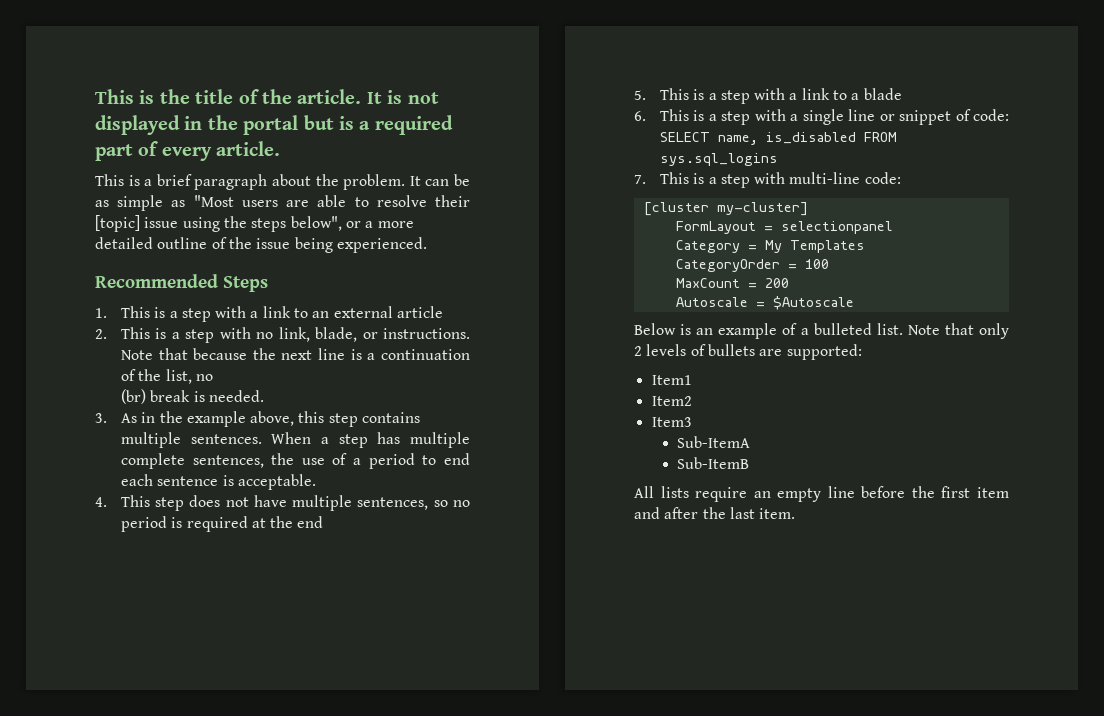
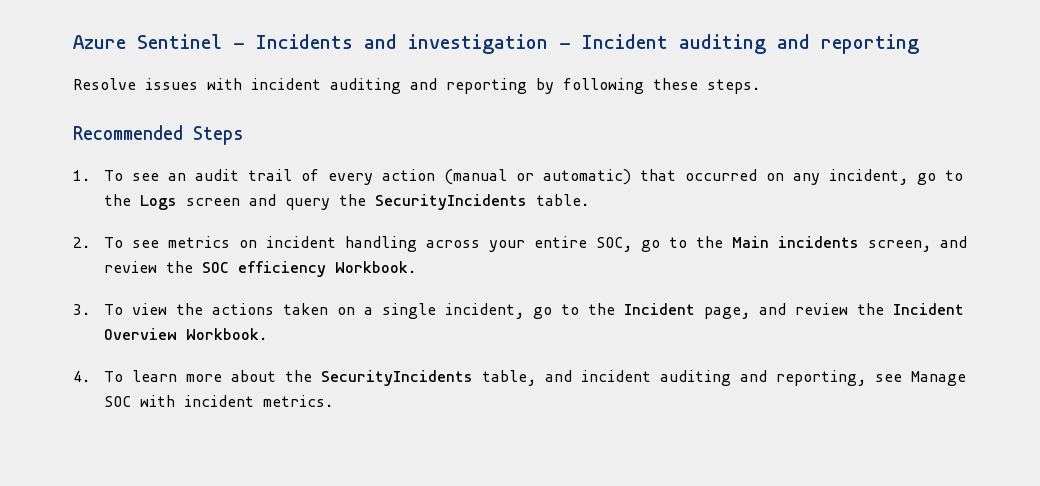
[95,89,439,104] [95,115,453,135] [95,141,281,161] [95,174,471,190] [95,195,471,211] [95,215,414,232] [95,237,427,253] [95,274,268,292] [95,306,444,322] [95,327,471,343] [120,348,470,360] [120,369,213,384] [120,389,264,404] [95,411,421,427] [120,432,471,448] [120,453,470,469] [120,474,316,490] [95,495,470,511] [120,516,324,532] [634,88,902,104] [634,109,1009,125] [659,132,897,145] [659,153,778,166] [634,172,901,188] [643,202,808,216] [675,221,893,234] [675,240,865,253] [675,259,829,272] [675,278,789,288] [675,296,854,310] [634,323,1009,339] [634,344,862,360] [651,375,692,385] [651,396,692,406] [651,417,692,427] [677,436,751,448] [677,457,750,469] [634,486,1009,502] [634,507,796,519] This is the title of the article. It is not displayed in the portal but is a required part of every article. // This is a brief paragraph about the problem. It can be as simple as "Most users are able to resolve their [topic] issue using the steps below", or a more detailed outline of the issue being experienced. // Recommended Steps // 1. This is a step with a link to an external article // 2. This is a step with no link, blade, or instructions. Note that because the next line is a continuation of the list, no // (br) break is needed. // 3. As in the example above, this step contains multiple sentences. When a step has multiple complete sentences, the use of a period to end each sentence is acceptable. // 4. This step does not have multiple sentences, so no period is required at the end // 5. This is a step with a link to a blade // 6. This is a step with a single line or snippet of code: SELECT name, is_disabled FROM sys.sql_logins // 7. This is a step with multi-line code: // [cluster my-cluster] // FormLayout = selectionpanel // Category = My Templates // CategoryOrder = 100 // MaxCount = 200 // Autoscale = $Autoscale // Below is an example of a bulleted list. Note that only 2 levels of bullets are supported: // Item1 // Item2 // Item3 // Sub-ItemA // Sub-ItemB // All lists require an empty line before the first item and after the last item. -> [73,34,919,54] [73,78,760,94] [73,125,244,145] [73,169,963,185] [103,194,589,210] [73,236,967,252] [103,261,416,277] [73,303,964,319] [103,328,267,340] [73,370,966,386] [103,395,333,407] Azure Sentinel - Incidents and investigation - Incident auditing and reporting // Resolve issues with incident auditing and reporting by following these steps. // Recommended Steps // 1. To see an audit trail of every action (manual or automatic) that occurred on any incident, go to the Logs screen and query the SecurityIncidents table. // 2. To see metrics on incident handling across your entire SOC, go to the Main incidents screen, and review the SOC efficiency Workbook. // 3. To view the actions taken on a single incident, go to the Incident page, and review the Incident Overview Workbook. // 4. To learn more about the SecurityIncidents table, and incident auditing and reporting, see Manage SOC with incident metrics.

